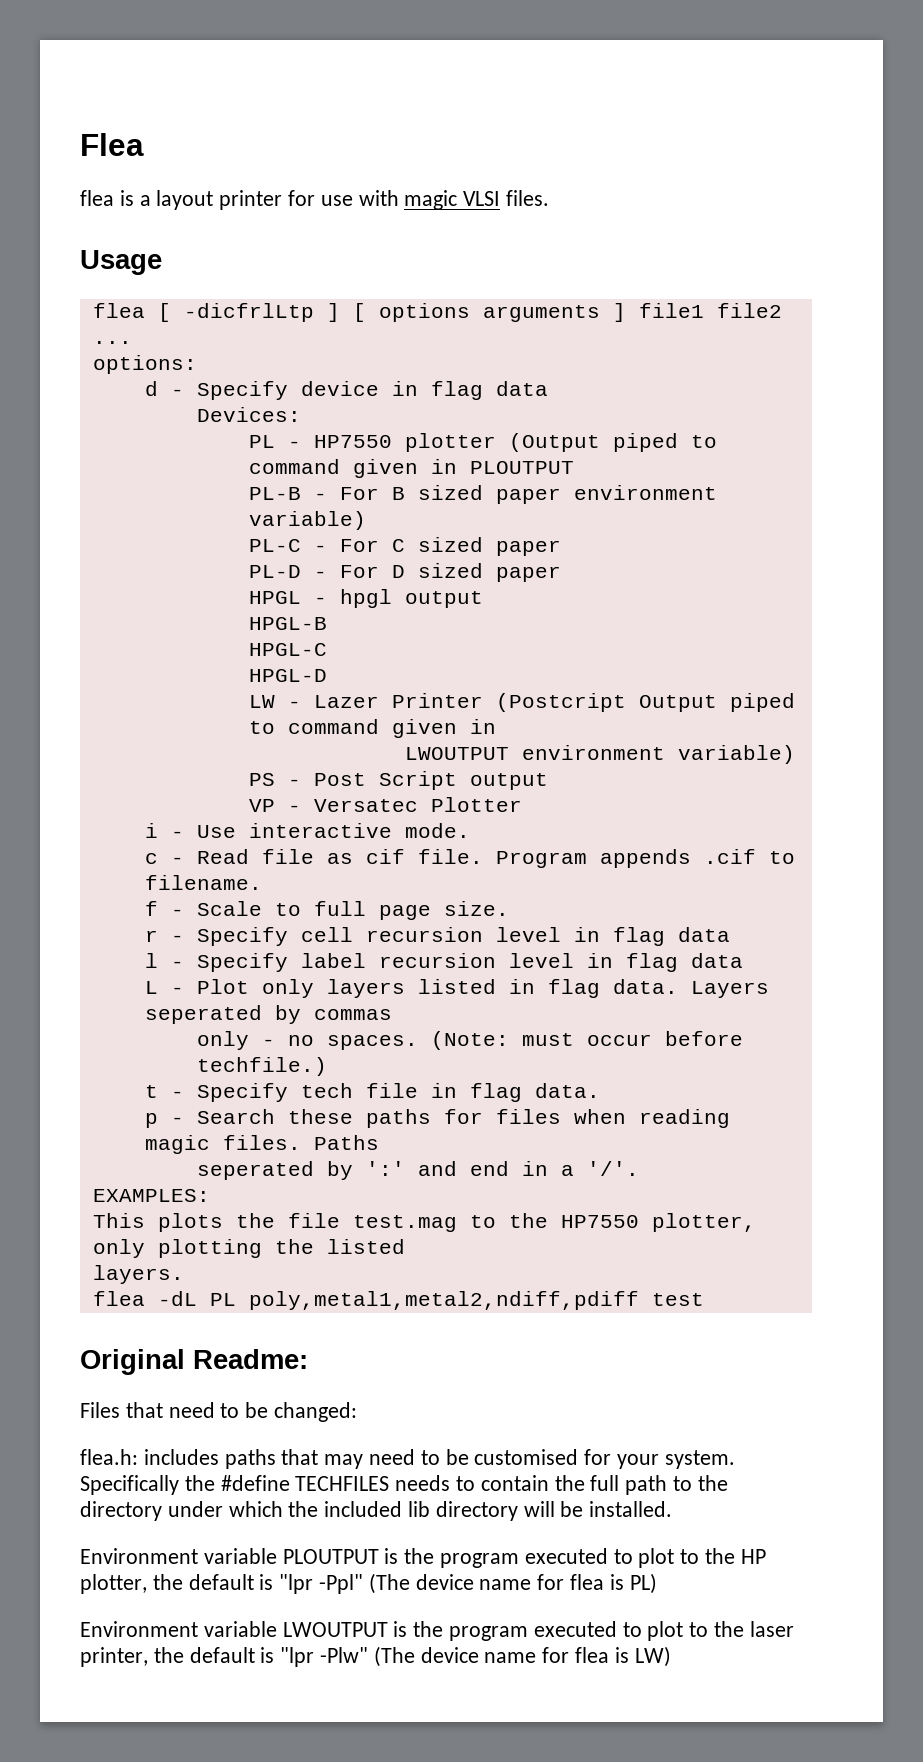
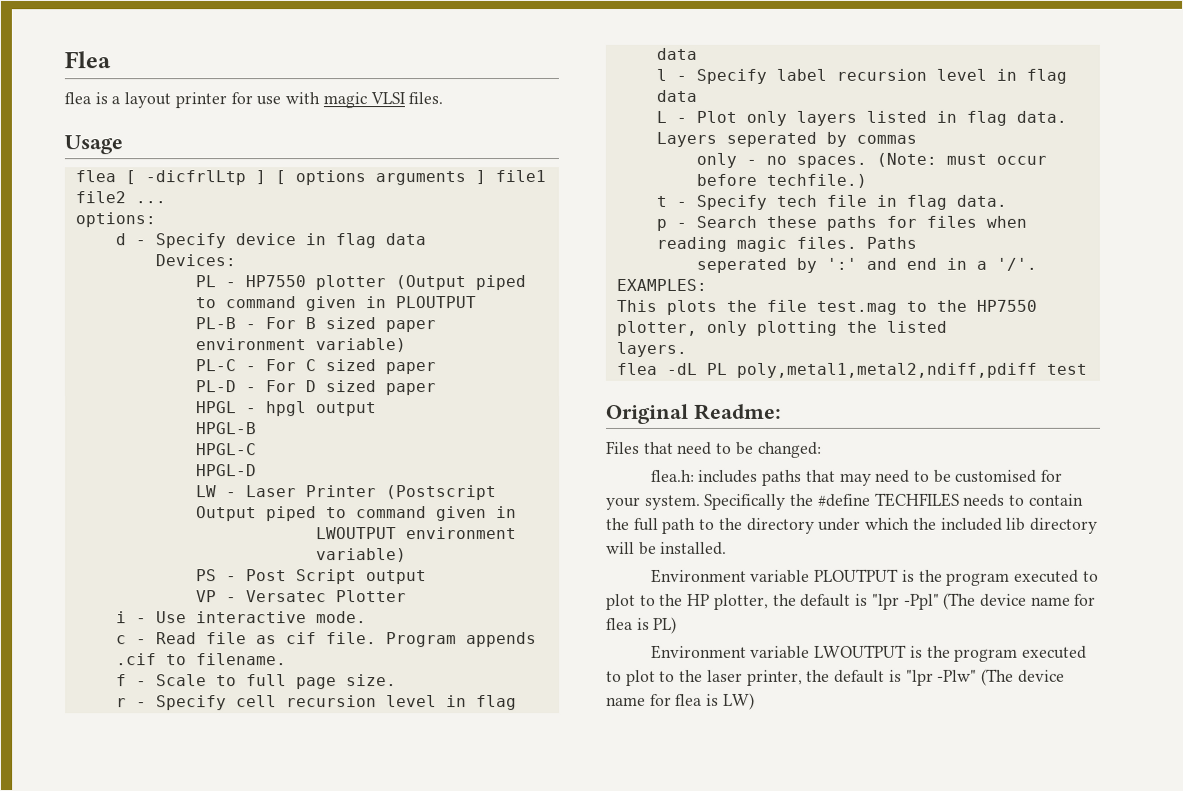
[313,693,626,712] Lazer Printer (Postcript -> [245,485,497,501] Laser Printer (Postscript

